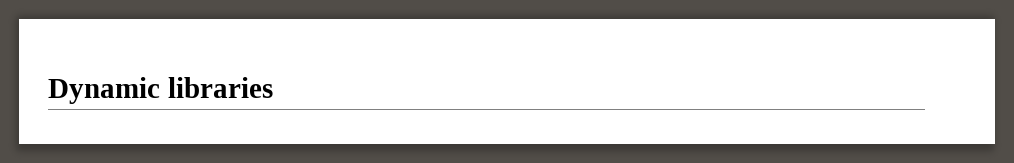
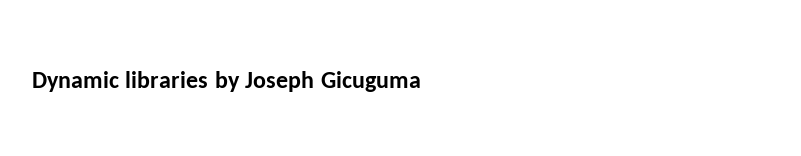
(273, 87) none -> [214,71,421,92] by Joseph Gicuguma

